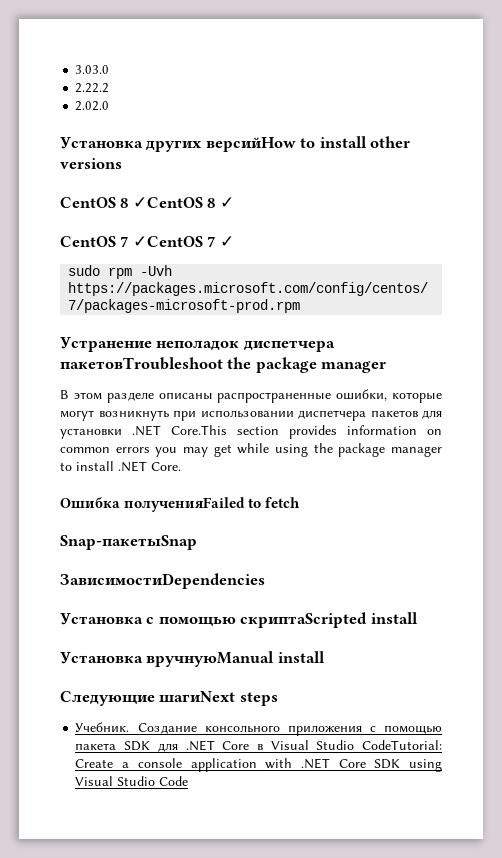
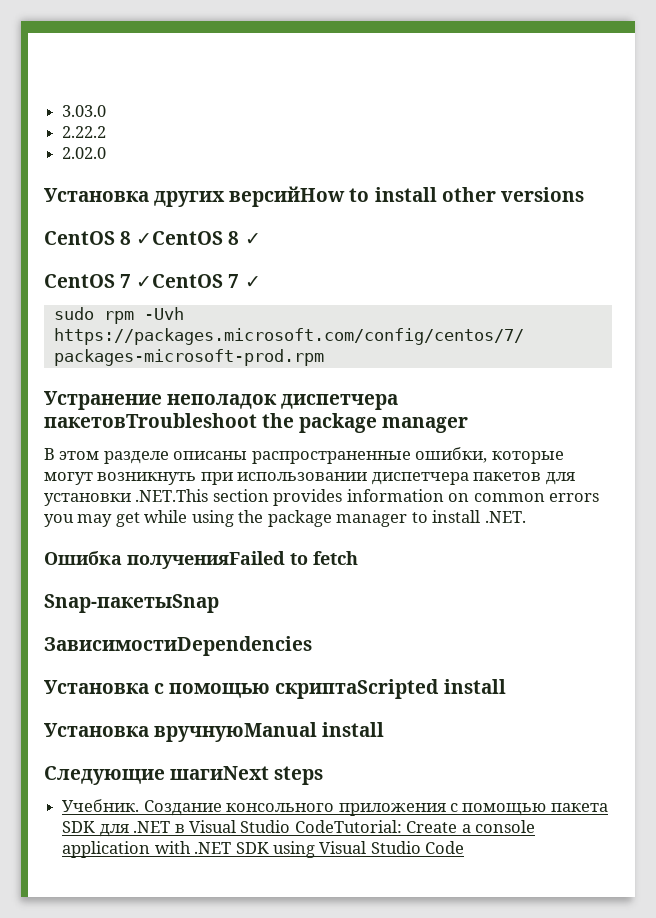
[132,425,227,436] .NET Core.This -> [135,489,209,502] .NET.This
[118,461,181,472] .NET Core. -> [484,511,526,523] .NET.
[222,741,250,750] Core -> (171, 827) none
[338,759,366,768] Core -> (232, 848) none

